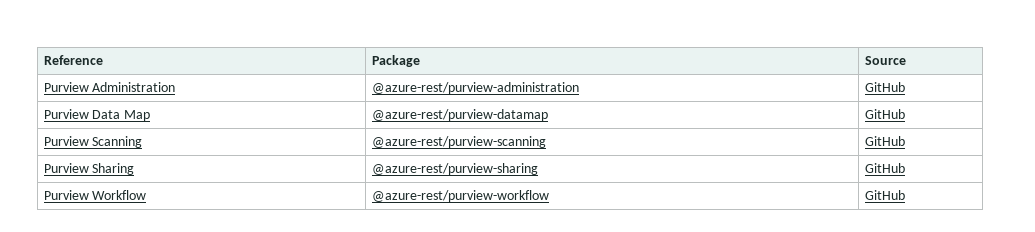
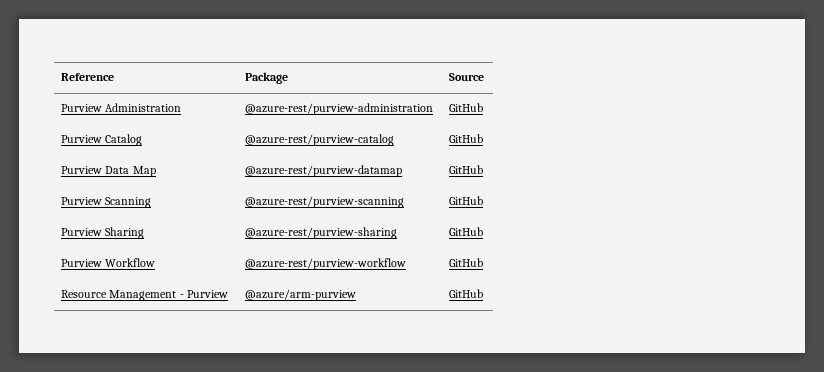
(905, 87) none -> [61,134,143,146] [245,134,395,146] [449,134,484,143] // Purview Catalog | @azure-rest/purview-catalog | GitHub
(905, 195) none -> [61,290,228,301] [245,289,357,301] [449,289,484,298] // Resource Management - Purview | @azure/arm-purview | GitHub

